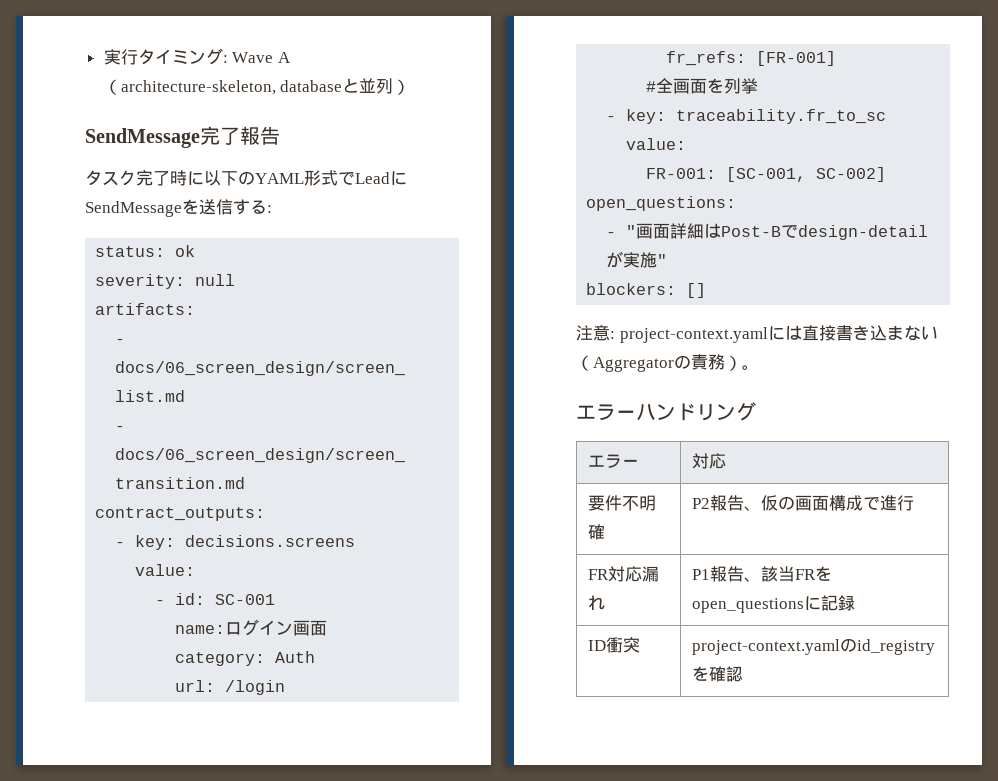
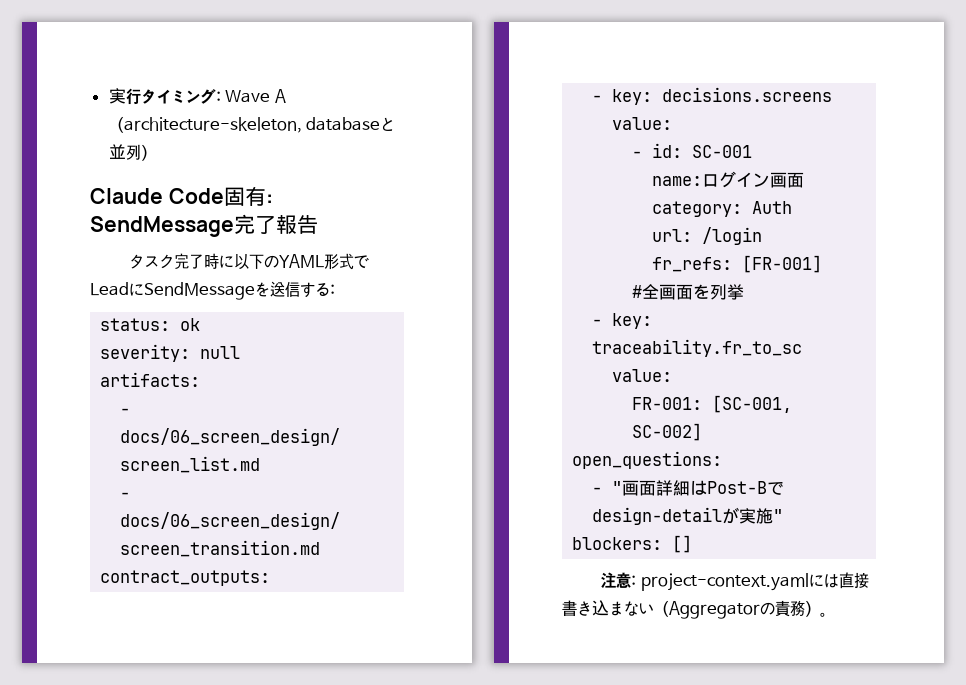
(411, 87) none -> [90,186,273,206] Claude Code固有:
[576,402,756,421] [587,454,639,468] [691,453,726,469] [587,495,656,511] [587,524,605,540] [691,495,914,511] [587,566,659,582] [587,595,605,610] [691,566,832,582] [691,595,855,613] [587,637,640,653] [691,638,935,655] [691,666,743,682] // エラーハンドリング // エラー | 対応 // 要件不明確 | P2報告、仮の画面構成で進行 // FR対応漏れ | P1報告、該当FRをopen_questionsに記録 // ID衝突 | project-context.yamlのid_registryを確認 -> (828, 614) none

